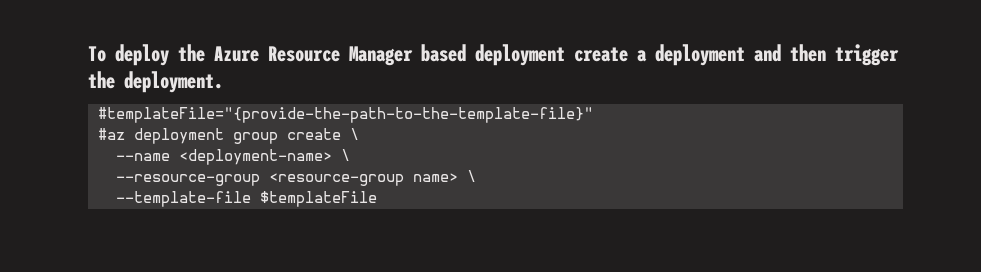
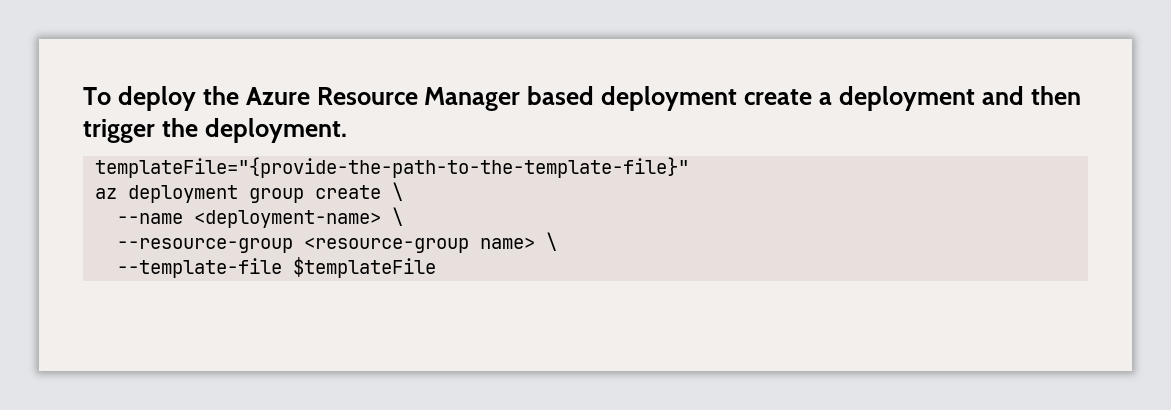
[97,107,593,123] [97,128,125,140] #templateFile="{provide-the-path-to-the-template-file}" // #az -> [94,157,689,178] [94,188,117,199] templateFile="{provide-the-path-to-the-template-file}" // az

